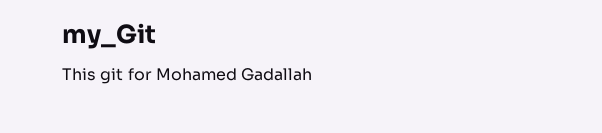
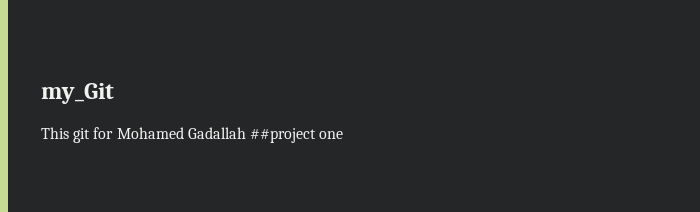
(313, 74) none -> [249,128,344,143] ##project one

